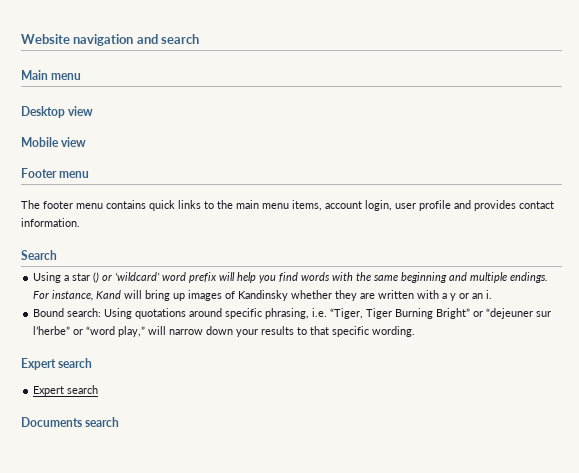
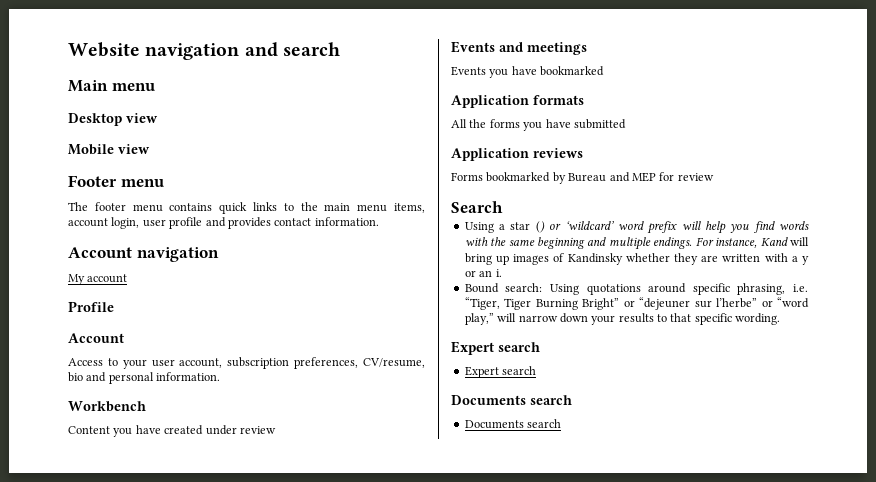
(80, 222) none -> [68,247,219,262] [68,274,128,285] [68,301,114,312] [68,333,124,343] [68,357,425,369] [68,372,221,384] [68,401,146,412] [68,425,276,437] [451,41,587,55] [451,66,605,78] [451,95,584,108] [451,119,626,131] [451,148,583,161] [451,172,714,184] // Account navigation // My account // Profile // Account // Access to your user account, subscription preferences, CV/resume, bio and personal information. // Workbench // Content you have created under review // Events and meetings // Events you have bookmarked // Application formats // All the forms you have submitted // Application reviews // Forms bookmarked by Bureau and MEP for review
(120, 422) none -> [464,419,562,429] // Documents search

